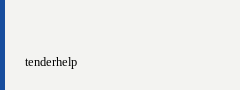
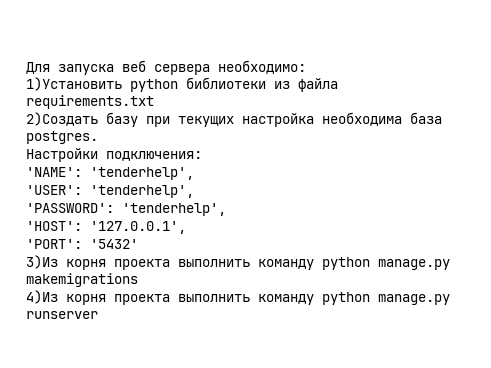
[25,57,77,69] tenderhelp -> [26,60,306,75] [26,77,338,92] [26,95,154,109] [26,112,442,127] [26,131,98,144] [26,148,202,162] [26,167,194,180] [26,185,194,198] [26,203,226,216] [26,221,186,234] [26,239,138,249] [26,255,450,270] [26,273,138,287] [26,290,450,305] [26,311,98,319] Для запуска веб сервера необходимо: // 1)Установить python библиотеки из файла requirements.txt // 2)Создать базу при текущих настройка необходима база postgres. // Настройки подключения: // 'NAME': 'tenderhelp', // 'USER': 'tenderhelp', // 'PASSWORD': 'tenderhelp', // 'HOST': '127.0.0.1', // 'PORT': '5432' // 3)Из корня проекта выполнить команду python manage.py makemigrations // 4)Из корня проекта выполнить команду python manage.py runserver

